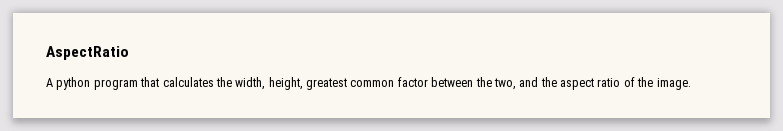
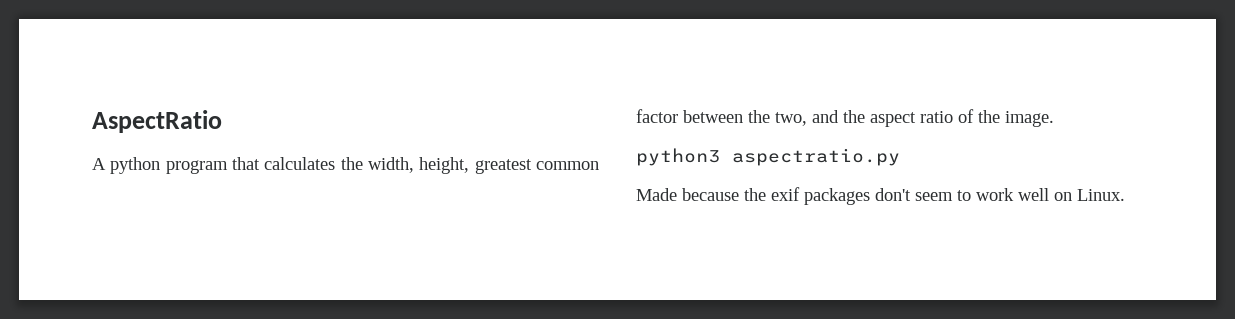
(691, 84) none -> [636,148,900,166] [636,187,1125,205] // python3 aspectratio.py // Made because the exif packages don't seem to work well on Linux.

